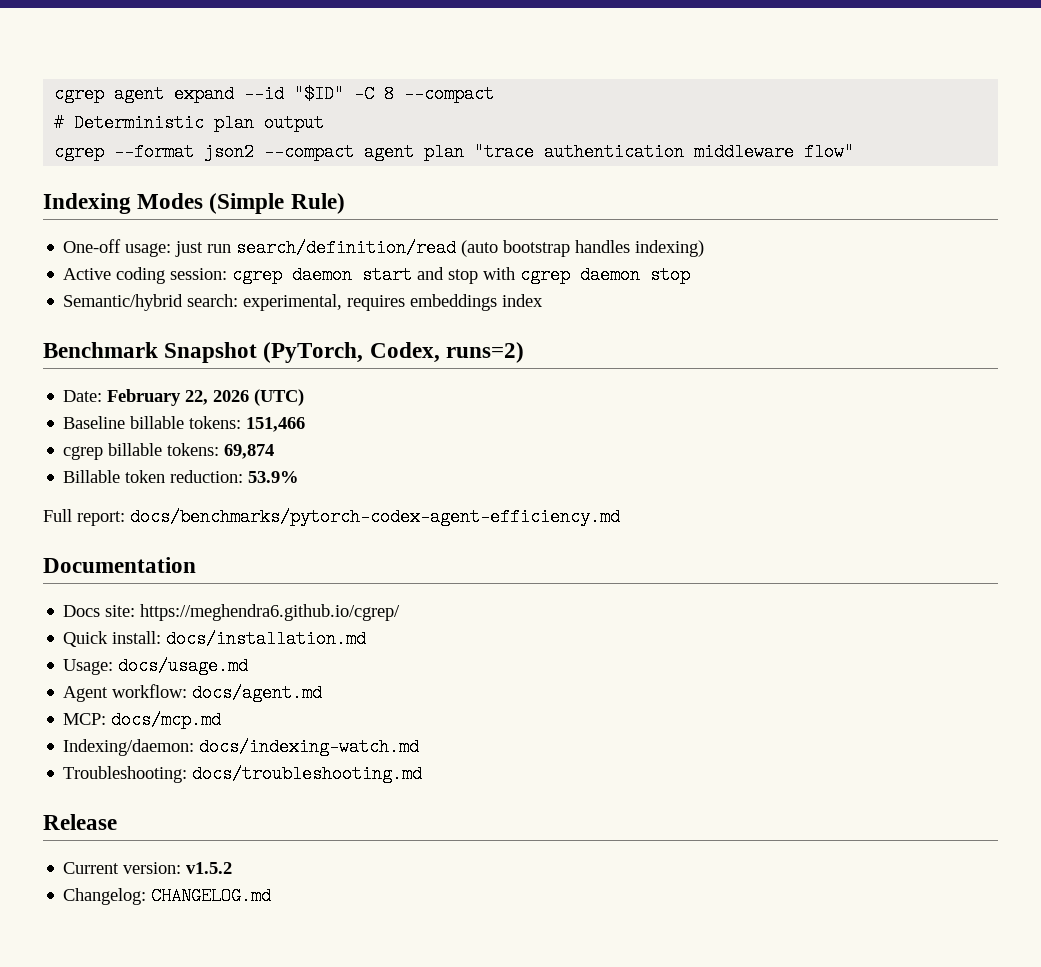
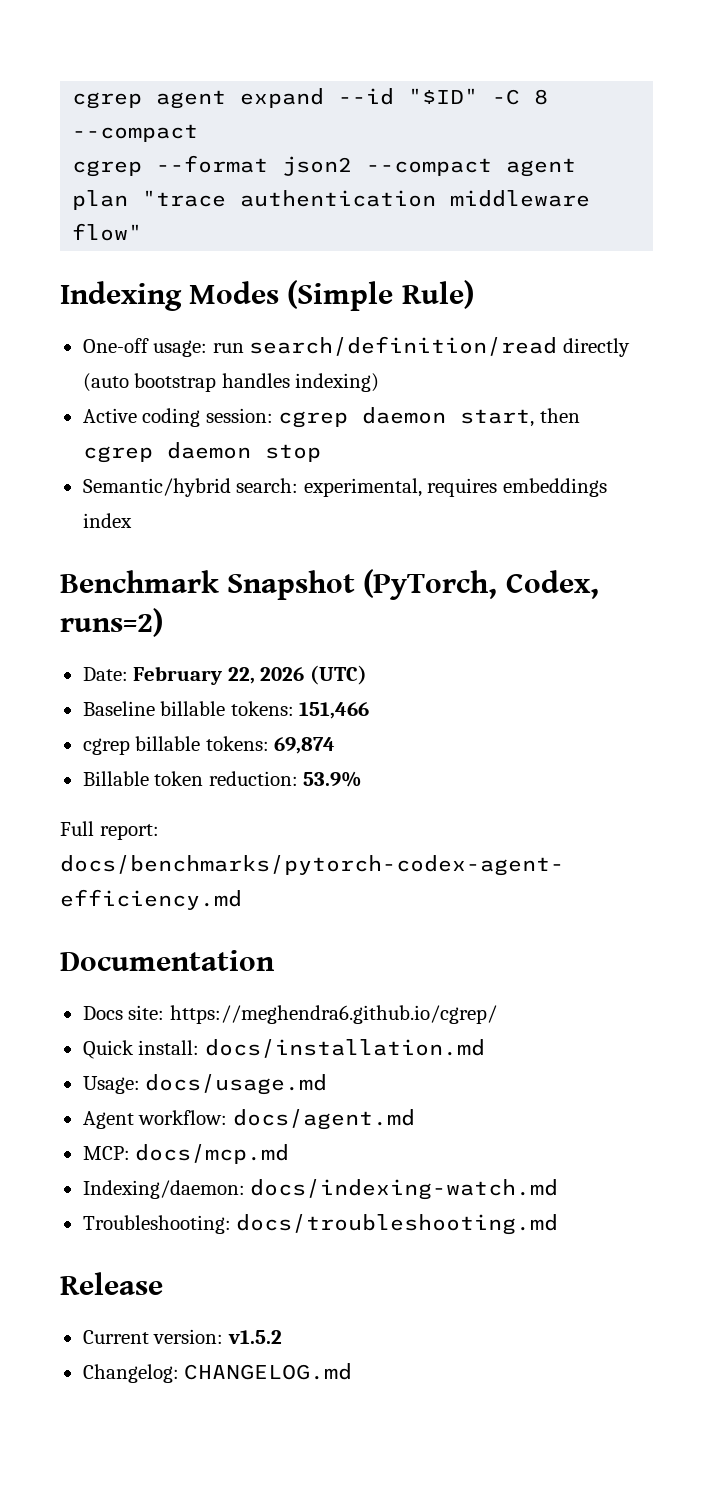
[54,114,325,132] // # Deterministic plan output -> (199, 133) none
[175,241,204,257] just -> (208, 348) none
(457, 248) none -> [562,338,630,357] directly
[362,266,516,284] start and stop with -> [460,408,580,427] start, then

